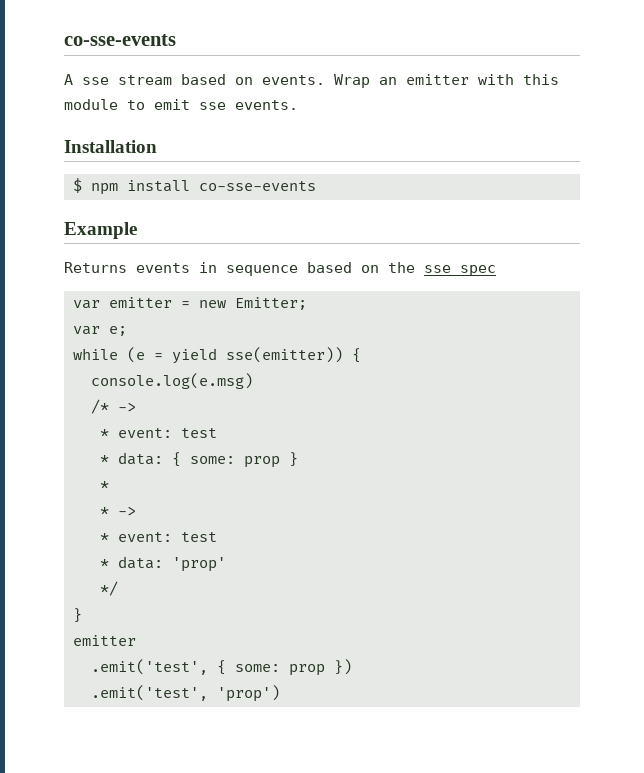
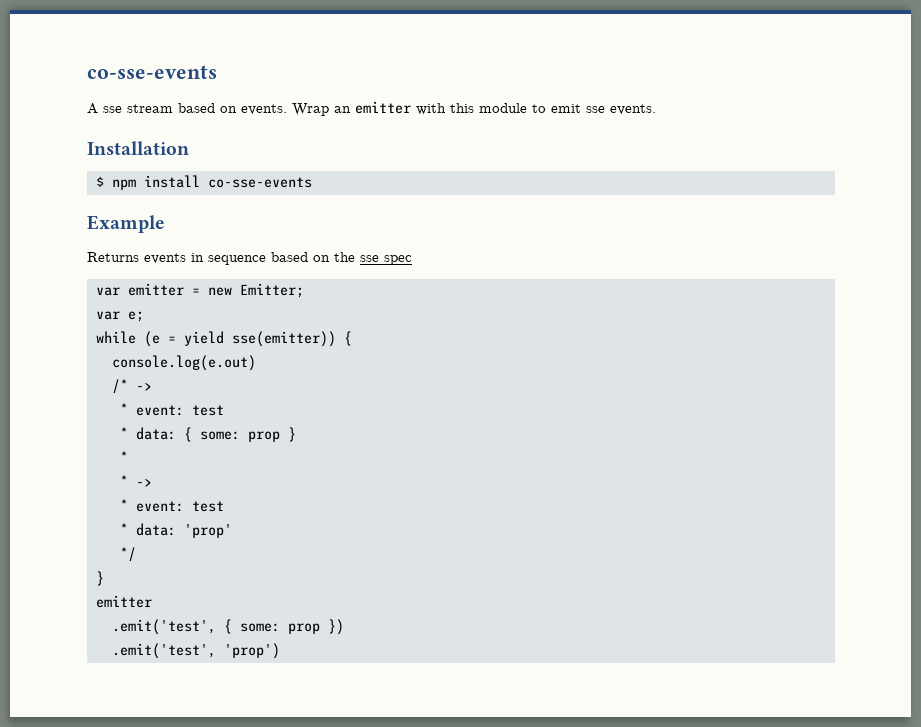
[90,373,253,389] console.log(e.msg) -> [111,355,256,371] console.log(e.out)

